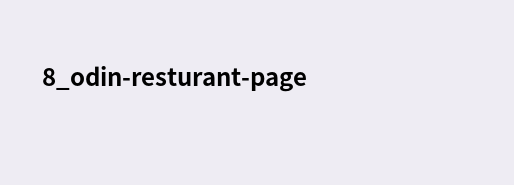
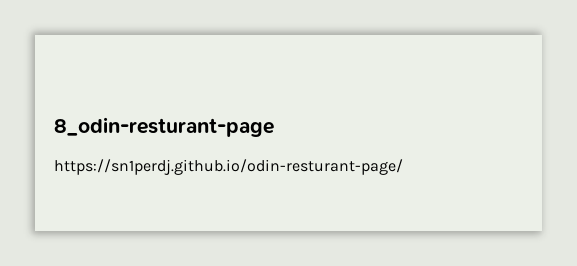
(307, 79) none -> [54,159,403,175] // https://sn1perdj.github.io/odin-resturant-page/

